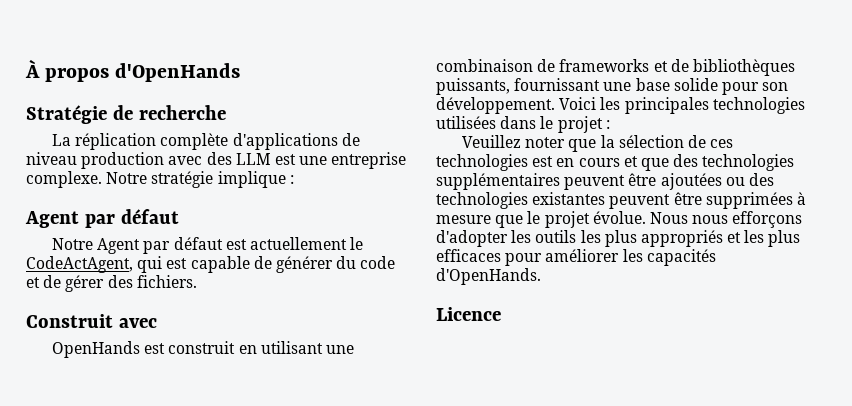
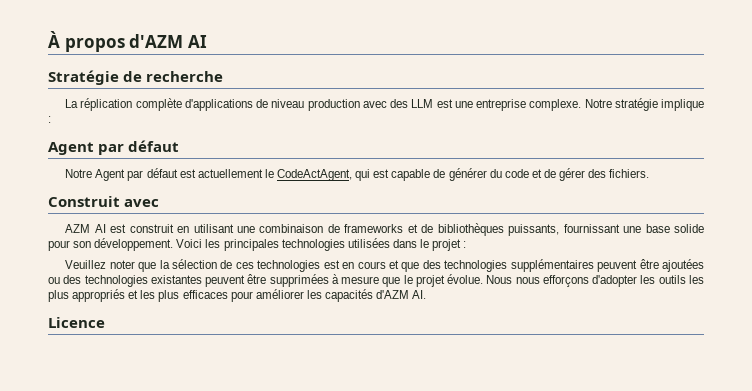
[115,63,241,82] d'OpenHands -> [129,34,207,48] d'AZM AI
[52,341,141,358] OpenHands -> [65,224,106,233] AZM AI
[436,268,541,285] d'OpenHands. -> [376,290,427,299] d'AZM AI.

